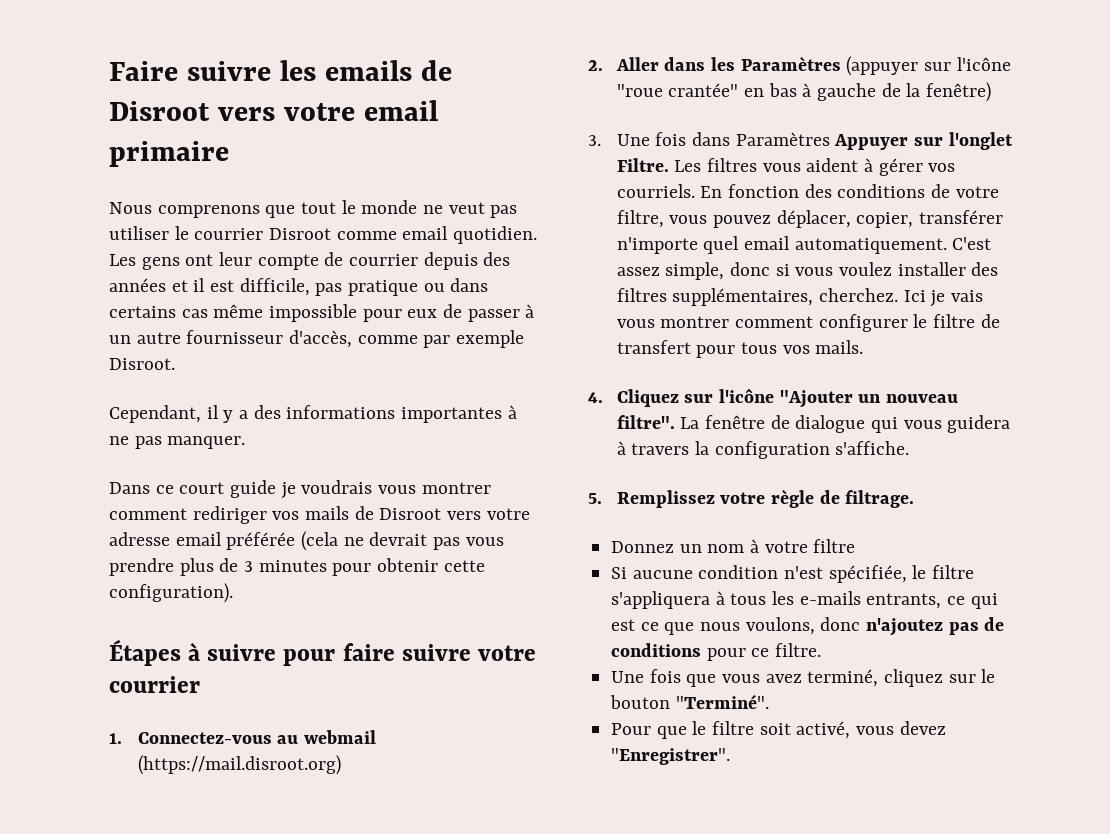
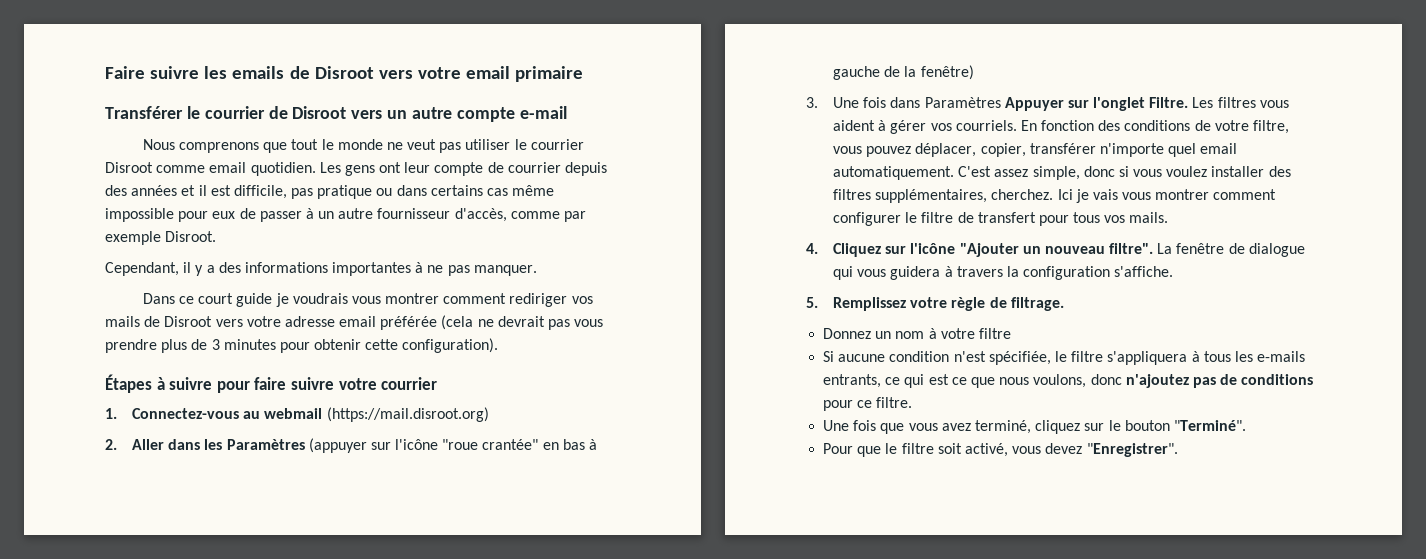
(229, 154) none -> [105,106,567,122] // Transférer le courrier de Disroot vers un autre compte e-mail

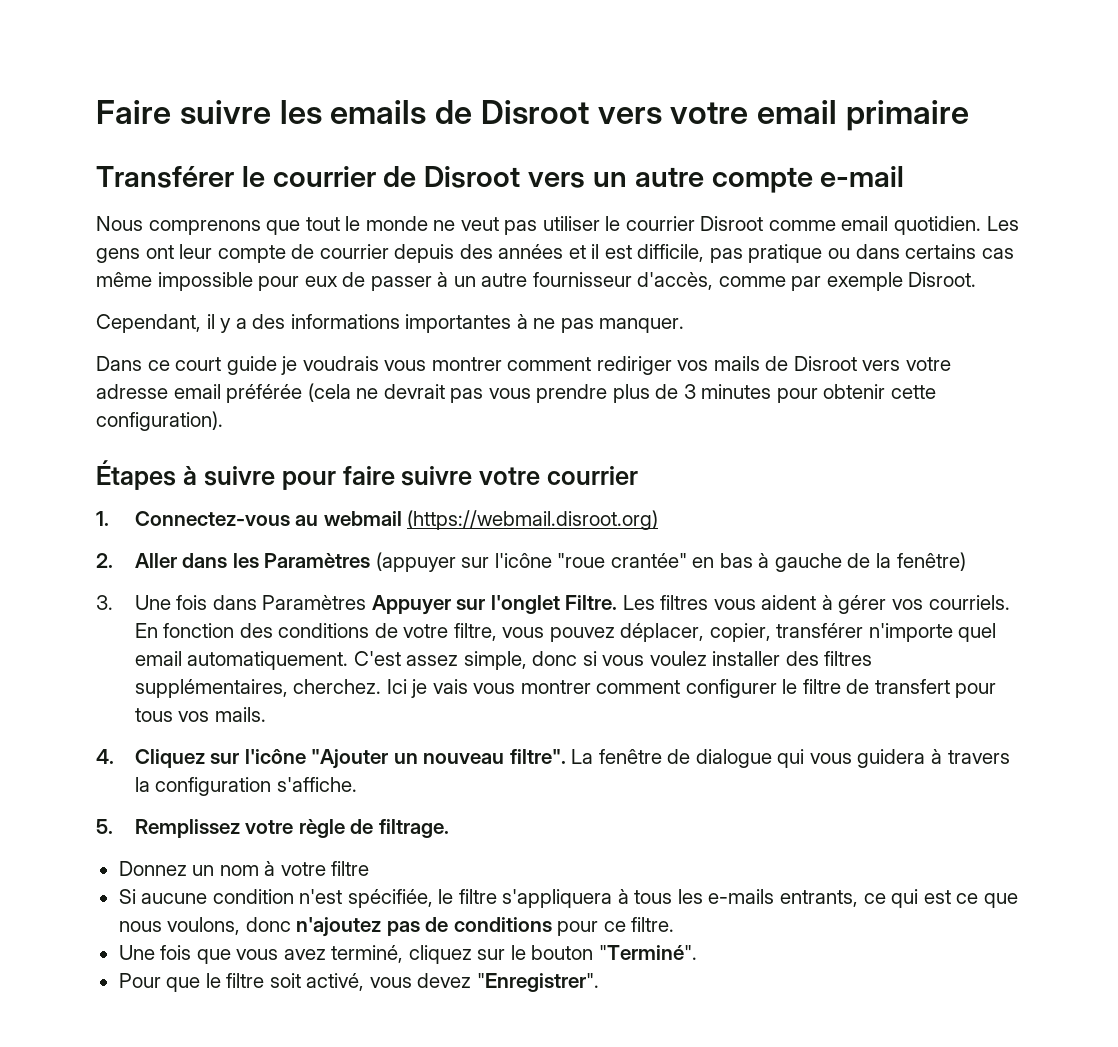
[326,407,489,422] (https://mail.disroot.org) -> [407,510,659,530] (https://webmail.disroot.org)

